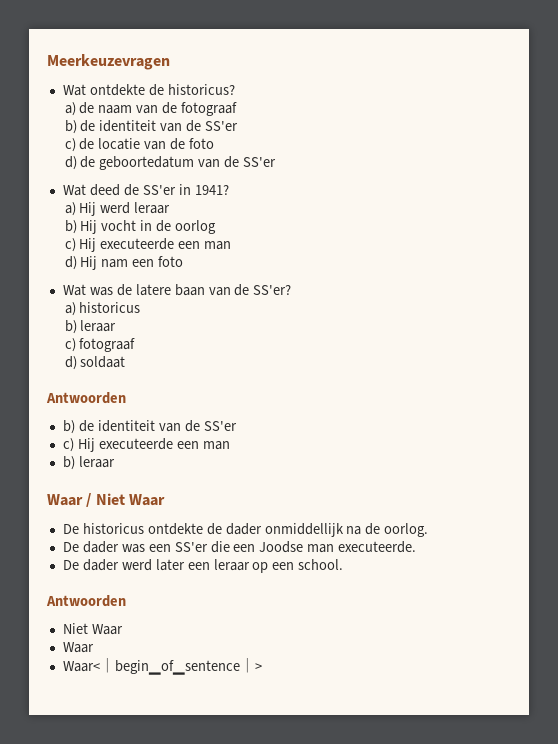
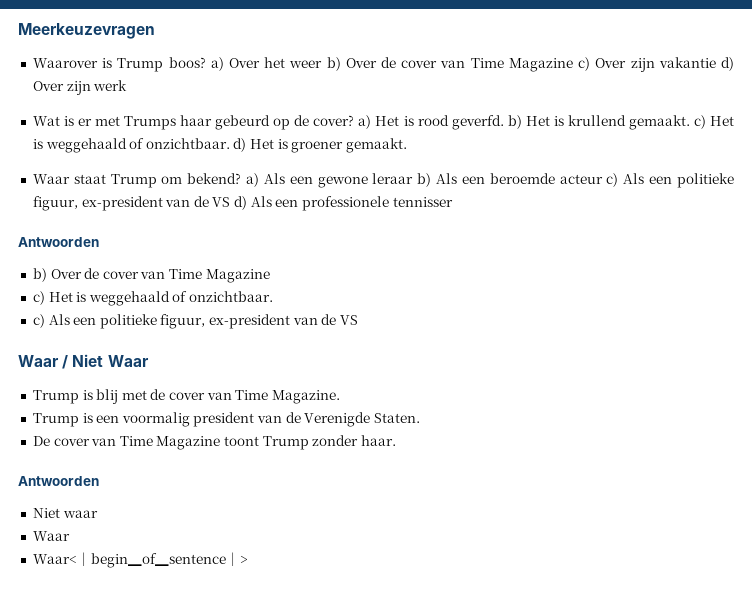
[62,84,235,96] [64,102,238,116] [64,120,239,134] [64,138,215,152] [64,156,277,170] [62,184,229,196] [64,202,171,216] [64,220,217,234] [64,238,232,252] [64,256,184,270] [62,284,292,296] [64,302,141,316] [64,320,117,334] [64,338,136,352] [64,356,126,370] [46,392,126,404] [62,420,237,434] [62,438,230,452] [62,456,115,470] [47,493,165,507] [62,523,429,537] [62,541,417,553] [62,559,344,573] Wat ontdekte de historicus? // a) de naam van de fotograaf // b) de identiteit van de SS'er // c) de locatie van de foto // d) de geboortedatum van de SS'er // Wat deed de SS'er in 1941? // a) Hij werd leraar // b) Hij vocht in de oorlog // c) Hij executeerde een man // d) Hij nam een foto // Wat was de latere baan van de SS'er? // a) historicus // b) leraar // c) fotograaf // d) soldaat // Antwoorden // b) de identiteit van de SS'er // c) Hij executeerde een man // b) leraar // Waar / Niet Waar // De historicus ontdekte de dader onmiddellijk na de oorlog. // De dader was een SS'er die een Joodse man executeerde. // De dader werd later een leraar op een school. -> [32,57,735,72] [32,80,128,95] [32,115,734,130] [32,138,408,153] [32,173,734,188] [32,196,453,211] [18,237,99,247] [32,268,270,283] [32,291,274,306] [32,314,359,329] [18,354,149,369] [32,389,341,404] [32,412,421,427] [32,435,397,450] Waarover is Trump boos? a) Over het weer b) Over de cover van Time Magazine c) Over zijn vakantie d) Over zijn werk // Wat is er met Trumps haar gebeurd op de cover? a) Het is rood geverfd. b) Het is krullend gemaakt. c) Het is weggehaald of onzichtbaar. d) Het is groener gemaakt. // Waar staat Trump om bekend? a) Als een gewone leraar b) Als een beroemde acteur c) Als een politieke figuur, ex-president van de VS d) Als een professionele tennisser // Antwoorden // b) Over de cover van Time Magazine // c) Het is weggehaald of onzichtbaar. // c) Als een politieke figuur, ex-president van de VS // Waar / Niet Waar // Trump is blij met de cover van Time Magazine. // Trump is een voormalig president van de Verenigde Staten. // De cover van Time Magazine toont Trump zonder haar.
[91,624,123,635] Waar -> [62,510,98,518] waar

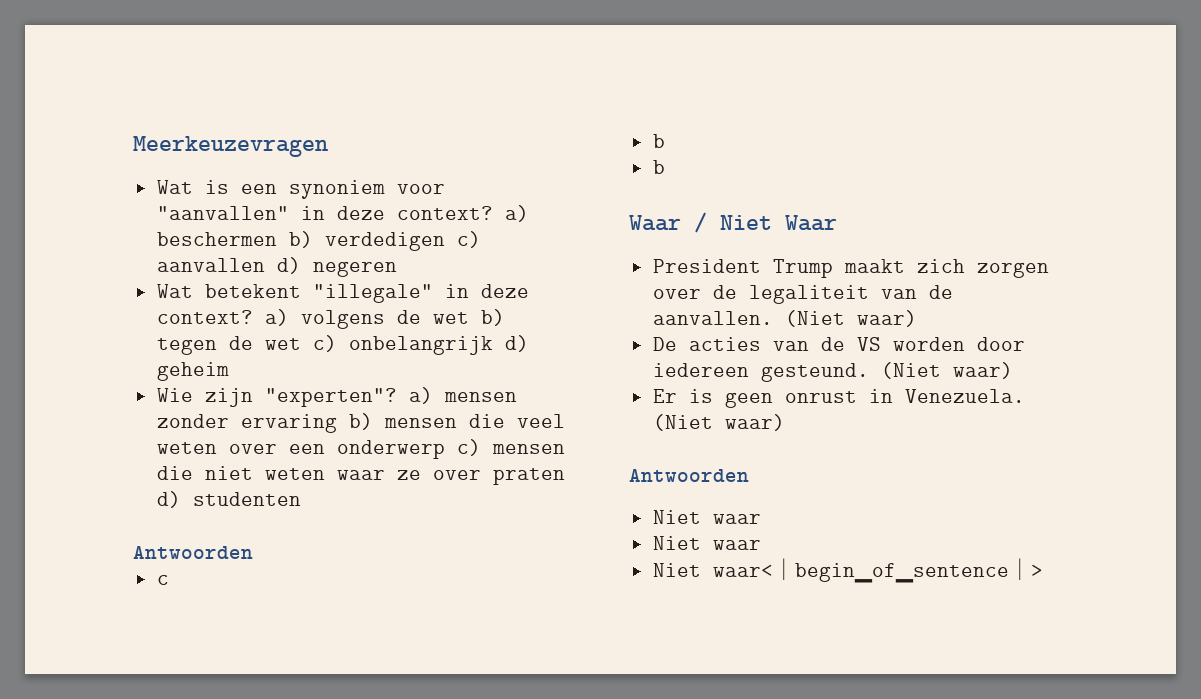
[32,57,735,72] [32,80,128,95] [32,115,734,130] [32,138,408,153] [32,173,734,188] [32,196,453,211] [18,237,99,247] [32,268,270,283] [32,291,274,306] [32,314,359,329] [18,354,149,369] [32,389,341,404] [32,412,421,427] [32,435,397,450] Waarover is Trump boos? a) Over het weer b) Over de cover van Time Magazine c) Over zijn vakantie d) Over zijn werk // Wat is er met Trumps haar gebeurd op de cover? a) Het is rood geverfd. b) Het is krullend gemaakt. c) Het is weggehaald of onzichtbaar. d) Het is groener gemaakt. // Waar staat Trump om bekend? a) Als een gewone leraar b) Als een beroemde acteur c) Als een politieke figuur, ex-president van de VS d) Als een professionele tennisser // Antwoorden // b) Over de cover van Time Magazine // c) Het is weggehaald of onzichtbaar. // c) Als een politieke figuur, ex-president van de VS // Waar / Niet Waar // Trump is blij met de cover van Time Magazine. // Trump is een voormalig president van de Verenigde Staten. // De cover van Time Magazine toont Trump zonder haar. -> [156,180,445,199] [156,205,529,222] [156,231,481,251] [156,257,397,277] [156,284,529,303] [156,309,505,329] [156,335,529,355] [156,362,229,381] [156,387,517,407] [156,413,565,433] [156,439,565,459] [156,466,565,485] [156,491,301,508] [133,546,253,559] [156,575,169,585] [652,134,665,148] [652,160,665,174] [629,212,837,233] [652,259,1049,278] [652,285,953,304] [652,310,917,327] [652,337,1025,351] [652,362,1013,382] [652,389,1025,408] [652,414,785,431] Wat is een synoniem voor "aanvallen" in deze context? a) beschermen b) verdedigen c) aanvallen d) negeren // Wat betekent "illegale" in deze context? a) volgens de wet b) tegen de wet c) onbelangrijk d) geheim // Wie zijn "experten"? a) mensen zonder ervaring b) mensen die veel weten over een onderwerp c) mensen die niet weten waar ze over praten d) studenten // Antwoorden // c // b // b // Waar / Niet Waar // President Trump maakt zich zorgen over de legaliteit van de aanvallen. (Niet waar) // De acties van de VS worden door iedereen gesteund. (Niet waar) // Er is geen onrust in Venezuela. (Niet waar)
[32,531,70,541] [32,554,77,564] Waar // Waar< -> [652,536,761,550] [652,563,773,577] Niet waar // Niet waar<

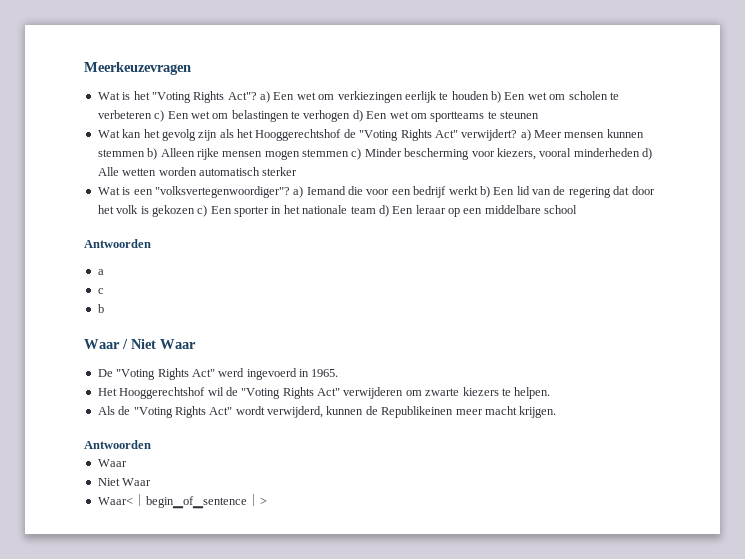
[240,180,445,199] [156,205,529,222] [156,231,481,251] [156,257,397,277] [156,284,529,303] [156,309,505,329] [156,335,529,355] [156,362,229,381] [156,387,517,407] [156,413,565,433] [156,439,565,459] [156,466,565,485] [156,491,301,508] [133,546,253,559] een synoniem voor "aanvallen" in deze context? a) beschermen b) verdedigen c) aanvallen d) negeren // Wat betekent "illegale" in deze context? a) volgens de wet b) tegen de wet c) onbelangrijk d) geheim // Wie zijn "experten"? a) mensen zonder ervaring b) mensen die veel weten over een onderwerp c) mensen die niet weten waar ze over praten d) studenten // Antwoorden -> [133,91,619,103] [97,110,539,122] [97,129,644,141] [97,148,652,160] [97,167,298,176] [97,186,655,198] [97,205,578,217] [84,239,151,248] [97,269,104,275] het "Voting Rights Act"? a) Een wet om verkiezingen eerlijk te houden b) Een wet om scholen te verbeteren c) Een wet om belastingen te verhogen d) Een wet om sportteams te steunen // Wat kan het gevolg zijn als het Hooggerechtshof de "Voting Rights Act" verwijdert? a) Meer mensen kunnen stemmen b) Alleen rijke mensen mogen stemmen c) Minder bescherming voor kiezers, vooral minderheden d) Alle wetten worden automatisch sterker // Wat is een "volksvertegenwoordiger"? a) Iemand die voor een bedrijf werkt b) Een lid van de regering dat door het volk is gekozen c) Een sporter in het nationale team d) Een leraar op een middelbare school // Antwoorden // a
[652,160,665,174] // b -> (104, 308) none
[652,259,1049,278] [652,285,953,304] [652,310,917,327] [652,337,1025,351] [652,362,1013,382] [652,389,1025,408] [652,414,785,431] [629,469,749,482] [652,510,761,524] [652,536,761,550] [652,563,773,577] President Trump maakt zich zorgen over de legaliteit van de aanvallen. (Niet waar) // De acties van de VS worden door iedereen gesteund. (Niet waar) // Er is geen onrust in Venezuela. (Niet waar) // Antwoorden // Niet waar // Niet waar // Niet waar< -> [97,368,339,380] [97,387,551,399] [97,406,557,418] [84,440,151,449] [97,459,127,467] [97,478,152,486] [97,497,133,505] De "Voting Rights Act" werd ingevoerd in 1965. // Het Hooggerechtshof wil de "Voting Rights Act" verwijderen om zwarte kiezers te helpen. // Als de "Voting Rights Act" wordt verwijderd, kunnen de Republikeinen meer macht krijgen. // Antwoorden // Waar // Niet Waar // Waar<

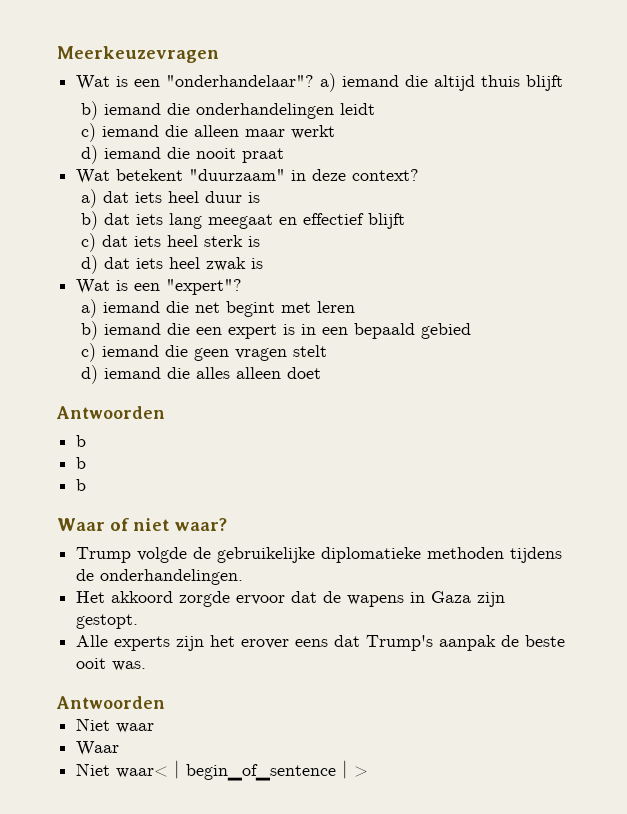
[133,91,619,103] [97,110,539,122] [97,129,644,141] [97,148,652,160] [97,167,298,176] [97,186,655,198] [97,205,578,217] [84,239,151,248] [97,269,104,275] [97,288,104,294] het "Voting Rights Act"? a) Een wet om verkiezingen eerlijk te houden b) Een wet om scholen te verbeteren c) Een wet om belastingen te verhogen d) Een wet om sportteams te steunen // Wat kan het gevolg zijn als het Hooggerechtshof de "Voting Rights Act" verwijdert? a) Meer mensen kunnen stemmen b) Alleen rijke mensen mogen stemmen c) Minder bescherming voor kiezers, vooral minderheden d) Alle wetten worden automatisch sterker // Wat is een "volksvertegenwoordiger"? a) Iemand die voor een bedrijf werkt b) Een lid van de regering dat door het volk is gekozen c) Een sporter in het nationale team d) Een leraar op een middelbare school // Antwoorden // a // c -> [134,73,564,92] [81,101,376,120] [81,123,336,142] [81,145,285,164] [76,169,420,184] [81,189,261,208] [81,211,406,230] [81,233,261,252] [81,255,264,274] [76,279,243,295] [81,299,356,318] [81,321,472,340] [81,343,328,362] [81,365,322,384] [56,406,165,419] [76,435,87,447] [76,457,87,469] een "onderhandelaar"? a) iemand die altijd thuis blijft // b) iemand die onderhandelingen leidt // c) iemand die alleen maar werkt // d) iemand die nooit praat // Wat betekent "duurzaam" in deze context? // a) dat iets heel duur is // b) dat iets lang meegaat en effectief blijft // c) dat iets heel sterk is // d) dat iets heel zwak is // Wat is een "expert"? // a) iemand die net begint met leren // b) iemand die een expert is in een bepaald gebied // c) iemand die geen vragen stelt // d) iemand die alles alleen doet // Antwoorden // b // b
[122,339,196,349] [97,368,339,380] [97,387,551,399] [97,406,557,418] [84,440,151,449] / Niet Waar // De "Voting Rights Act" werd ingevoerd in 1965. // Het Hooggerechtshof wil de "Voting Rights Act" verwijderen om zwarte kiezers te helpen. // Als de "Voting Rights Act" wordt verwijderd, kunnen de Republikeinen meer macht krijgen. // Antwoorden -> [109,518,227,531] [76,547,563,563] [76,569,244,585] [76,591,506,607] [76,614,139,629] [76,635,566,651] [76,658,147,671] [56,696,165,709] [76,718,155,733] of niet waar? // Trump volgde de gebruikelijke diplomatieke methoden tijdens de onderhandelingen. // Het akkoord zorgde ervoor dat de wapens in Gaza zijn gestopt. // Alle experts zijn het erover eens dat Trump's aanpak de beste ooit was. // Antwoorden // Niet waar
[122,478,152,486] [97,497,133,505] Waar // Waar< -> [116,766,169,778] waar<

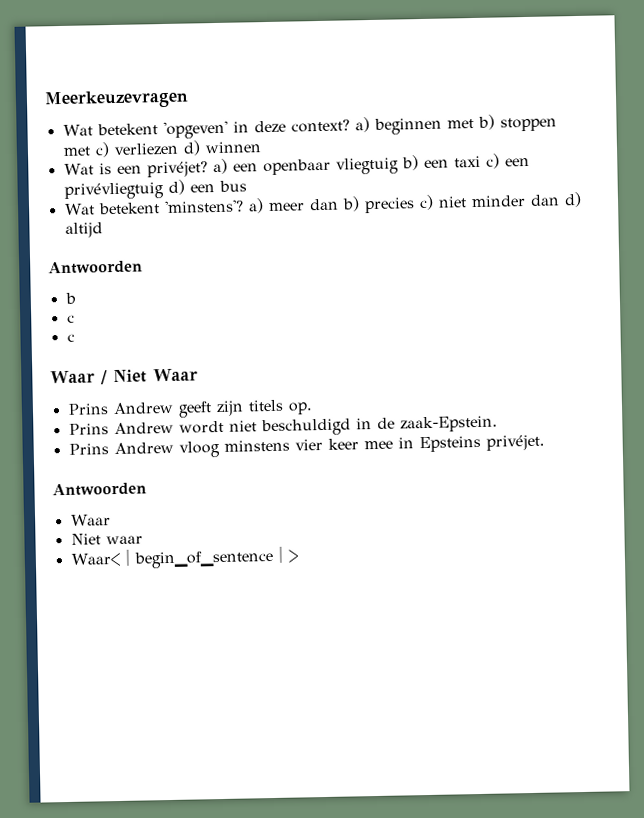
[116,73,564,92] [81,101,376,120] [81,123,336,142] [81,145,285,164] [76,169,420,184] [81,189,261,208] [81,211,406,230] [81,233,261,252] [81,255,264,274] [76,279,243,295] [81,299,356,318] [81,321,472,340] [81,343,328,362] [81,365,322,384] is een "onderhandelaar"? a) iemand die altijd thuis blijft // b) iemand die onderhandelingen leidt // c) iemand die alleen maar werkt // d) iemand die nooit praat // Wat betekent "duurzaam" in deze context? // a) dat iets heel duur is // b) dat iets lang meegaat en effectief blijft // c) dat iets heel sterk is // d) dat iets heel zwak is // Wat is een "expert"? // a) iemand die net begint met leren // b) iemand die een expert is in een bepaald gebied // c) iemand die geen vragen stelt // d) iemand die alles alleen doet -> [96,114,557,140] [62,140,262,158] [63,153,530,178] [63,179,247,200] [63,191,582,215] [64,222,103,238] betekent 'opgeven' in deze context? a) beginnen met b) stoppen met c) verliezen d) winnen // Wat is een privéjet? a) een openbaar vliegtuig b) een taxi c) een privévliegtuig d) een bus // Wat betekent 'minstens'? a) meer dan b) precies c) niet minder dan d) altijd
[76,457,87,469] [76,479,87,491] [57,518,227,531] [76,547,563,563] [76,569,244,585] [76,591,506,607] [76,614,139,629] [76,635,566,651] [76,658,147,671] [56,696,165,709] b // b // Waar of niet waar? // Trump volgde de gebruikelijke diplomatieke methoden tijdens de onderhandelingen. // Het akkoord zorgde ervoor dat de wapens in Gaza zijn gestopt. // Alle experts zijn het erover eens dat Trump's aanpak de beste ooit was. // Antwoorden -> [66,314,75,323] [66,333,75,342] [50,368,198,385] [67,399,313,418] [68,415,498,437] [68,434,545,458] [52,482,147,497] [70,514,111,526] c // c // Waar / Niet Waar // Prins Andrew geeft zijn titels op. // Prins Andrew wordt niet beschuldigd in de zaak-Epstein. // Prins Andrew vloog minstens vier keer mee in Epsteins privéjet. // Antwoorden // Waar
[76,741,120,756] [76,763,169,778] Waar // Niet waar< -> [70,552,121,567] Waar<

